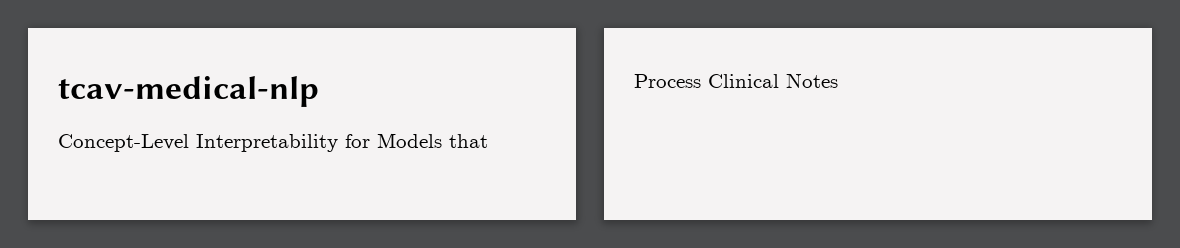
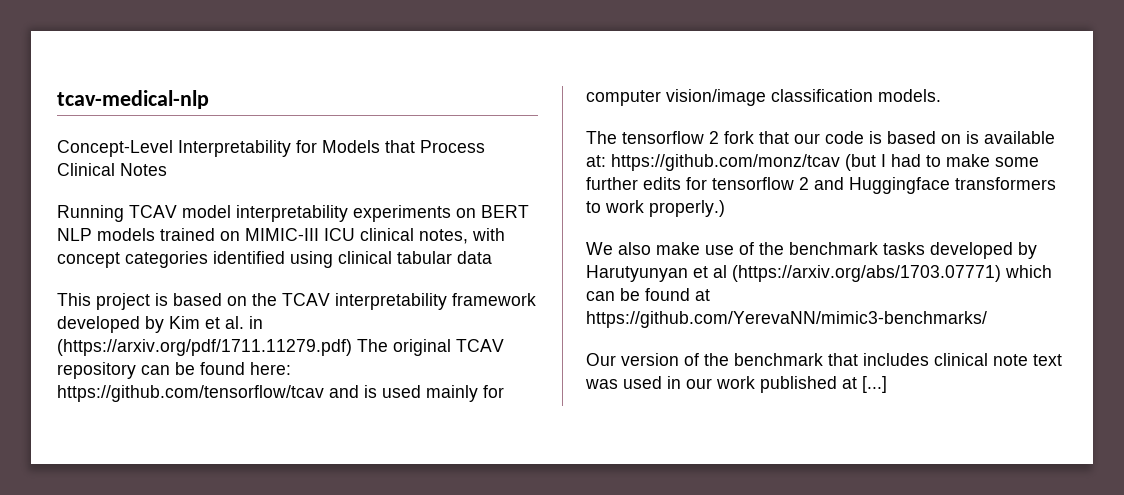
(838, 80) none -> [57,205,529,222] [57,228,505,244] [57,251,492,268] [57,293,536,310] [57,316,263,333] [57,339,504,356] [57,362,291,379] [57,385,504,402] [586,89,941,106] [586,131,1055,144] [586,154,1039,171] [586,177,1056,194] [586,200,725,217] [586,242,1037,259] [586,265,1052,282] [586,288,710,301] [586,311,987,328] [586,353,1062,366] [585,376,887,393] // Running TCAV model interpretability experiments on BERT NLP models trained on MIMIC-III ICU clinical notes, with concept categories identified using clinical tabular data // This project is based on the TCAV interpretability framework developed by Kim et al. in (https://arxiv.org/pdf/1711.11279.pdf) The original TCAV repository can be found here: https://github.com/tensorflow/tcav and is used mainly for computer vision/image classification models. // The tensorflow 2 fork that our code is based on is available at: https://github.com/monz/tcav (but I had to make some further edits for tensorflow 2 and Huggingface transformers to work properly.) // We also make use of the benchmark tasks developed by Harutyunyan et al (https://arxiv.org/abs/1703.07771) which can be found at https://github.com/YerevaNN/mimic3-benchmarks/ // Our version of the benchmark that includes clinical note text was used in our work published at [...]

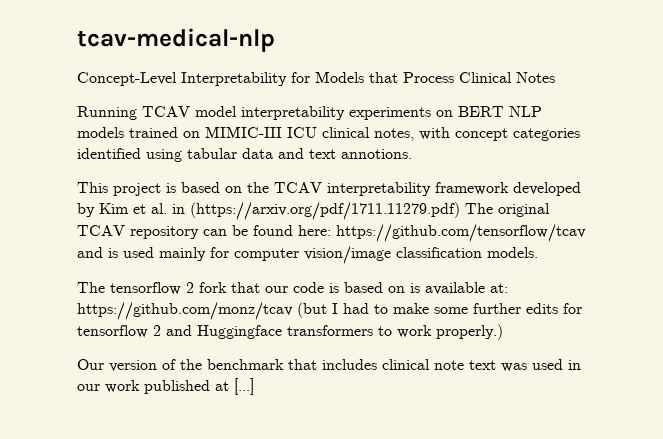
[338,251,392,264] clinical -> (182, 155) none
(492, 257) none -> [278,148,412,159] and text annotions.
[586,242,1037,259] [586,265,1052,282] [586,288,710,301] [586,311,987,328] // We also make use of the benchmark tasks developed by Harutyunyan et al (https://arxiv.org/abs/1703.07771) which can be found at https://github.com/YerevaNN/mimic3-benchmarks/ -> (503, 332) none

